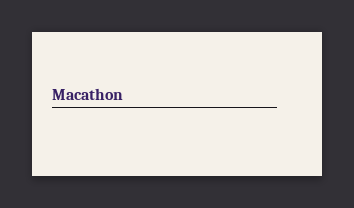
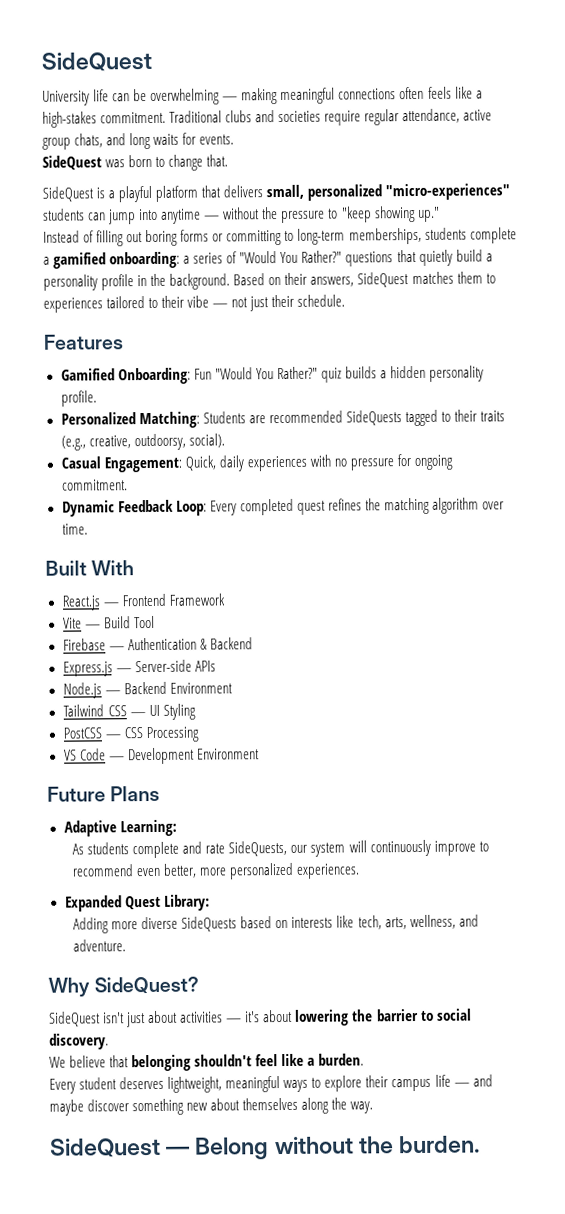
[52,88,123,100] Macathon -> [41,51,152,72] [42,86,483,106] [42,108,493,128] [42,132,235,150] [42,154,229,171] [42,183,511,203] [43,205,440,225] [43,227,517,247] [43,249,493,269] [43,271,496,291] [43,294,346,313] [43,334,124,350] [60,365,485,385] [60,390,97,407] [60,409,505,429] [60,433,225,451] [60,454,453,473] [61,479,128,491] [61,497,505,517] [61,523,88,535] [45,560,135,576] [61,593,225,611] [62,615,155,629] [62,637,253,651] [62,659,216,677] [62,681,233,699] [62,703,196,720] [62,726,200,743] [63,747,260,765] [47,785,161,802] [63,819,177,837] [72,839,489,859] [72,862,361,880] [64,894,210,912] [73,914,479,934] [73,939,127,952] [48,976,200,997] [49,1008,472,1028] [49,1033,109,1050] [49,1053,365,1072] [49,1074,493,1094] [49,1097,374,1116] [49,1135,481,1160] SideQuest // University life can be overwhelming — making meaningful connections often feels like a high-stakes commitment. Traditional clubs and societies require regular attendance, active group chats, and long waits for events. // SideQuest was born to change that. // SideQuest is a playful platform that delivers small, personalized "micro-experiences" students can jump into anytime — without the pressure to "keep showing up." // Instead of filling out boring forms or committing to long-term memberships, students complete a gamified onboarding: a series of "Would You Rather?" questions that quietly build a personality profile in the background. Based on their answers, SideQuest matches them to experiences tailored to their vibe — not just their schedule. // Features // Gamified Onboarding: Fun "Would You Rather?" quiz builds a hidden personality profile. // Personalized Matching: Students are recommended SideQuests tagged to their traits (e.g., creative, outdoorsy, social). // Casual Engagement: Quick, daily experiences with no pressure for ongoing commitment. // Dynamic Feedback Loop: Every completed quest refines the matching algorithm over time. // Built With // React.js — Frontend Framework // Vite — Build Tool // Firebase — Authentication & Backend // Express.js — Server-side APIs // Node.js — Backend Environment // Tailwind CSS — UI Styling // PostCSS — CSS Processing // VS Code — Development Environment // Future Plans // Adaptive Learning: // As students complete and rate SideQuests, our system will continuously improve to recommend even better, more personalized experiences. // Expanded Quest Library: // Adding more diverse SideQuests based on interests like tech, arts, wellness, and adventure. // Why SideQuest? // SideQuest isn't just about activities — it's about lowering the barrier to social discovery. // We believe that belonging shouldn't feel like a burden. // Every student deserves lightweight, meaningful ways to explore their campus life — and maybe discover something new about themselves along the way. // SideQuest — Belong without the burden.

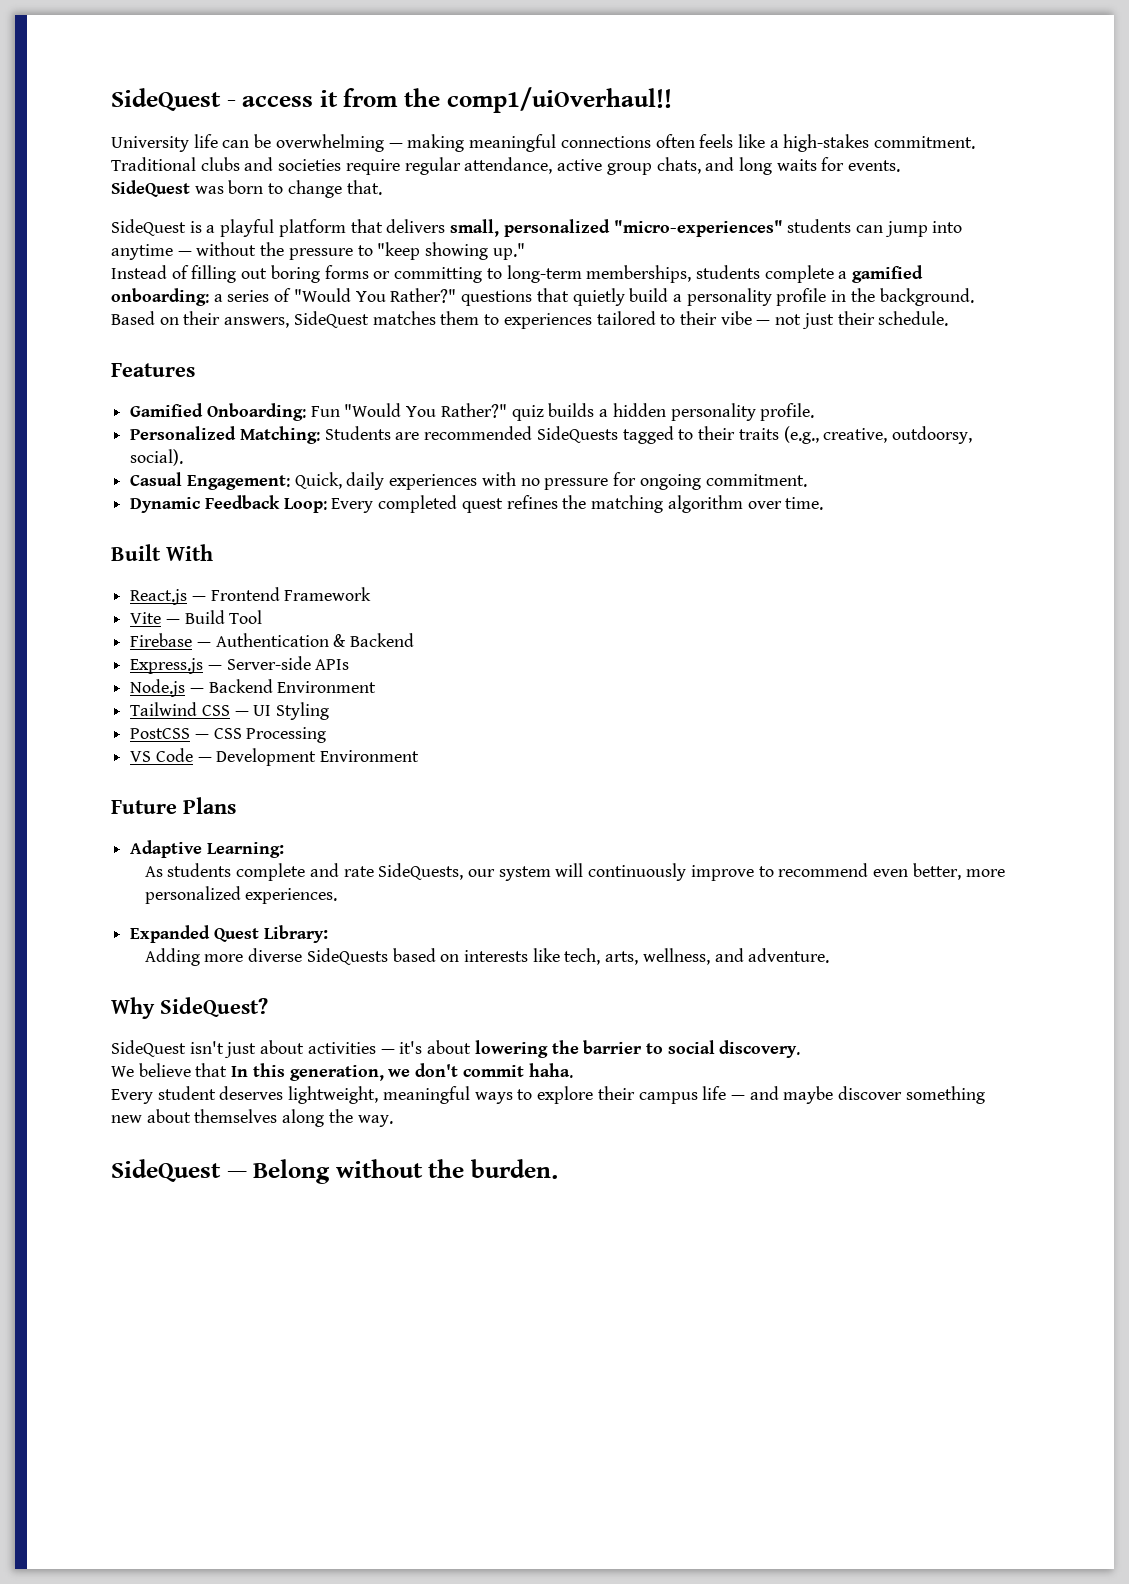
[41,51,152,72] SideQuest -> [111,87,672,113] SideQuest - access it from the comp1/uiOverhaul!!
[131,1053,365,1072] belonging shouldn't feel like a burden. -> [231,1063,573,1081] In this generation, we don't commit haha.

